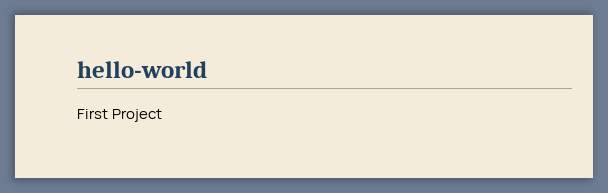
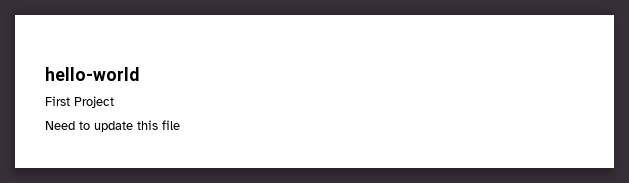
(163, 115) none -> [45,120,180,132] // Need to update this file

